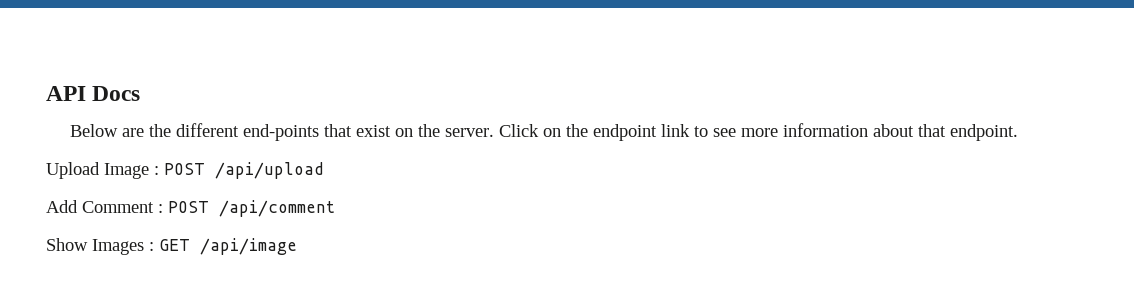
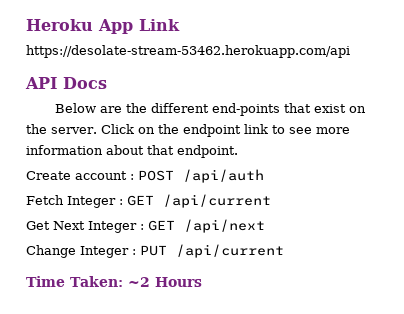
(46, 93) none -> [26,19,180,34] [26,45,350,58] Heroku App Link // https://desolate-stream-53462.herokuapp.com/api //
[46,162,324,179] [46,200,335,217] [46,238,297,255] Upload Image : POST /api/upload // Add Comment : POST /api/comment // Show Images : GET /api/image -> [26,169,264,183] [26,194,271,208] [26,219,265,233] [26,244,284,258] [26,276,202,287] Create account : POST /api/auth // Fetch Integer : GET /api/current // Get Next Integer : GET /api/next // Change Integer : PUT /api/current // Time Taken: ~2 Hours

